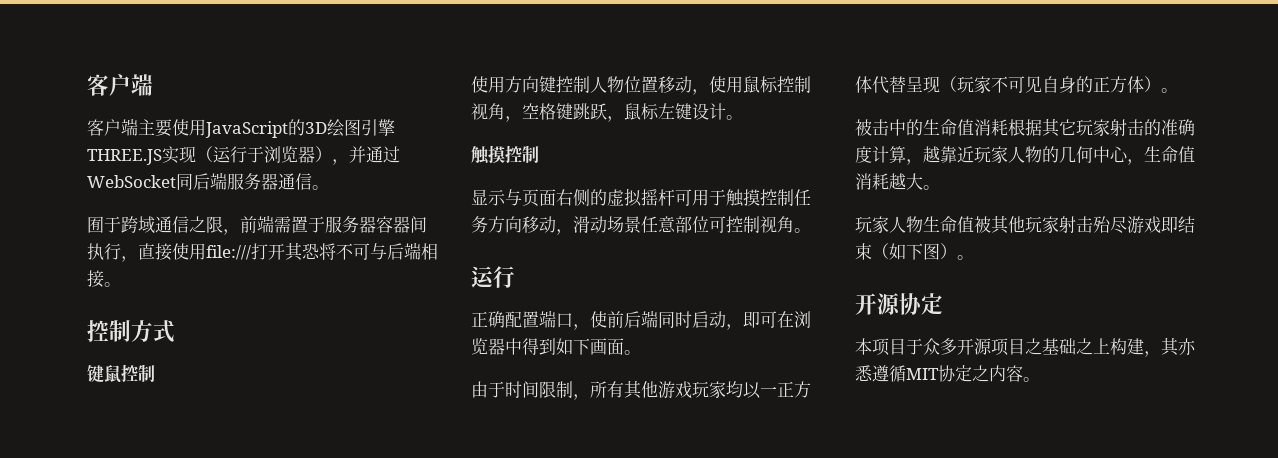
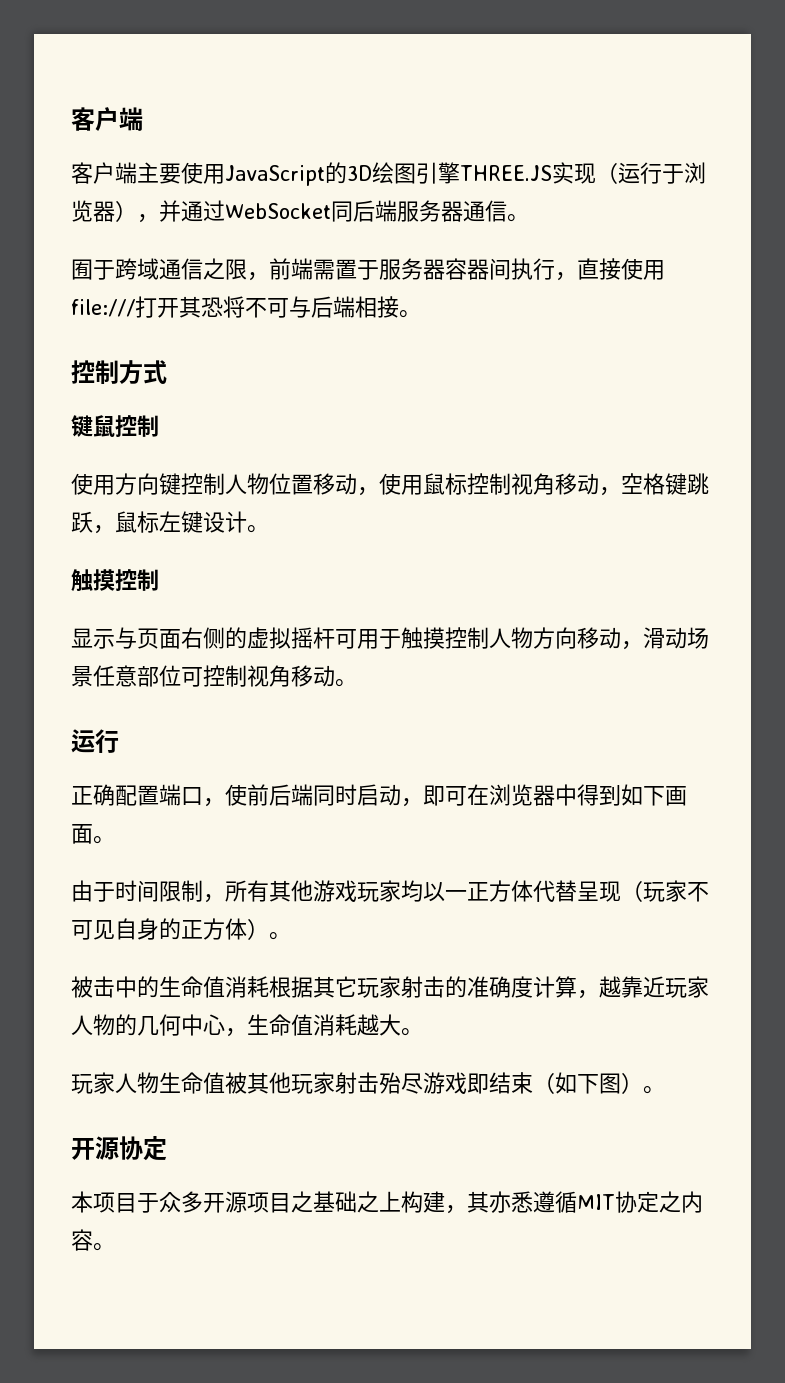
(505, 111) none -> [555,473,599,495] 移动
[794,189,811,206] [471,216,488,233] 任务 -> [489,627,533,649] 人物
(794, 224) none -> [291,665,335,687] 移动

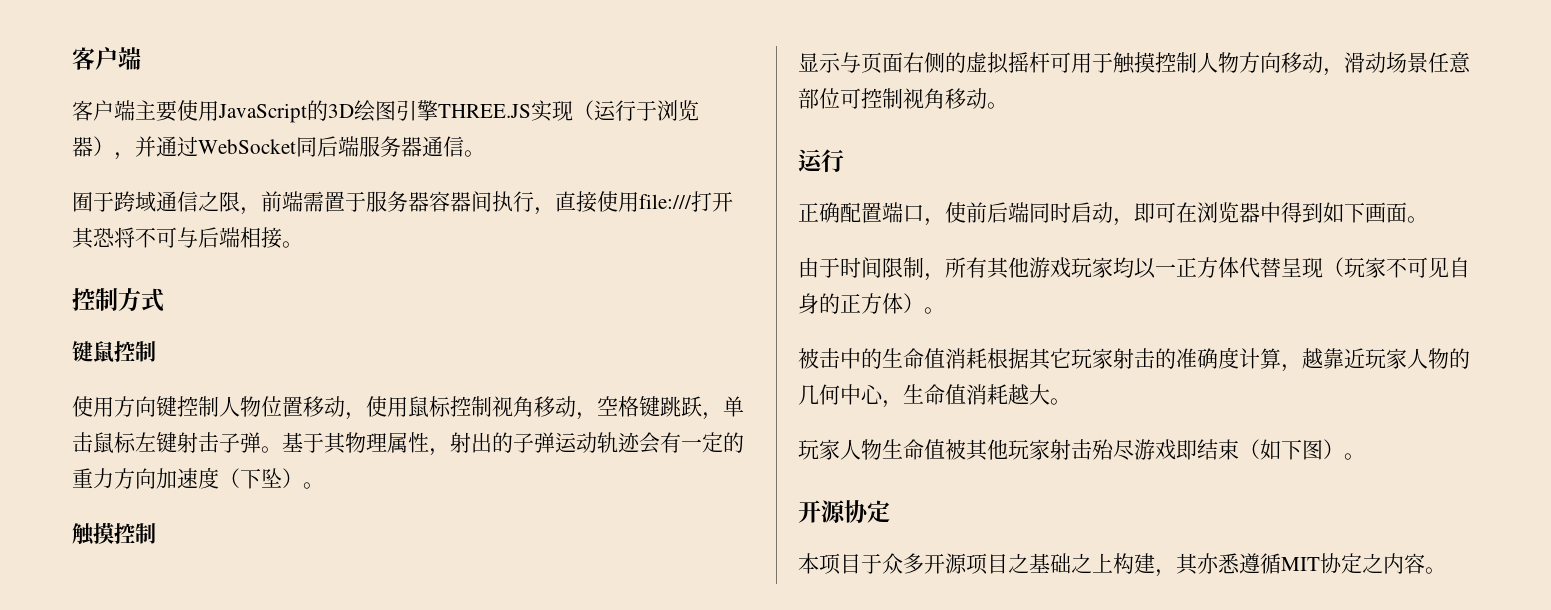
(115, 529) none -> [723,396,744,417] [72,432,93,453] 单击
[203,511,247,533] 设计 -> [177,432,744,456] [72,467,303,489] 射击子弹。基于其物理属性，射出的子弹运动轨迹会有一定的重力方向加速度（下坠）

